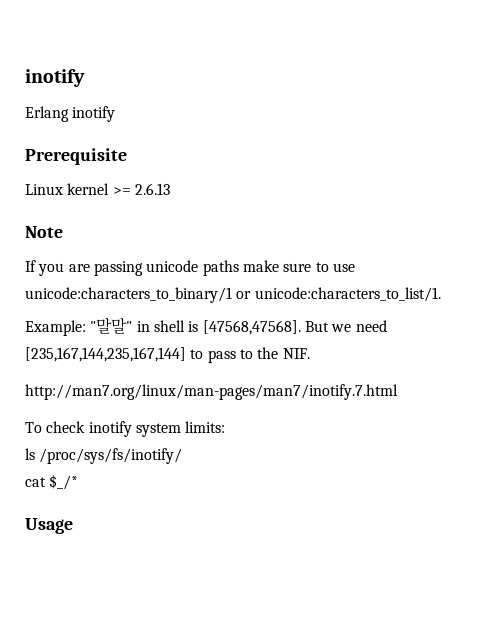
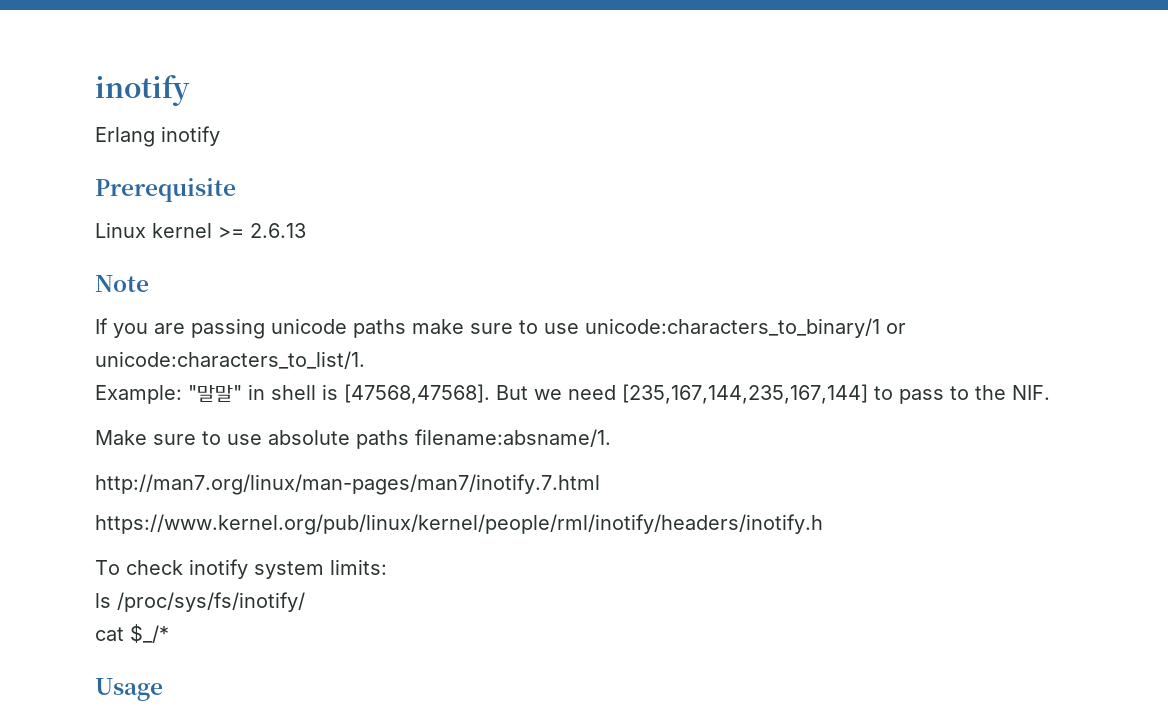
(310, 353) none -> [95,429,611,449] // Make sure to use absolute paths filename:absname/1.
(398, 392) none -> [95,514,823,535] // https://www.kernel.org/pub/linux/kernel/people/rml/inotify/headers/inotify.h

